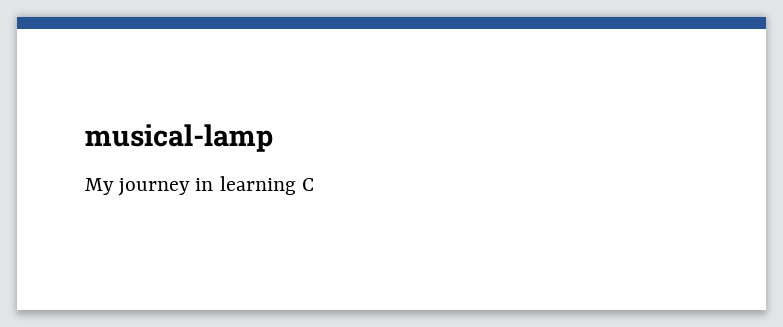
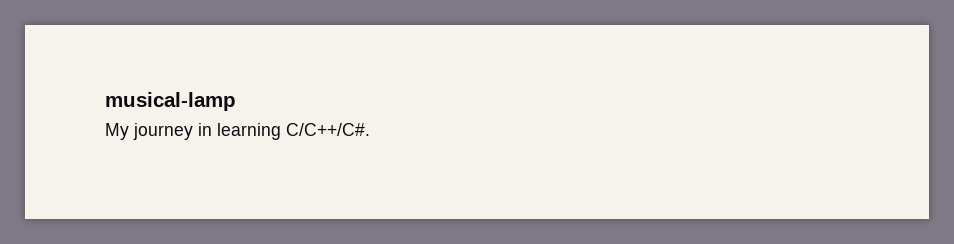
[301,178,314,191] C -> [286,123,370,136] C/C++/C#.

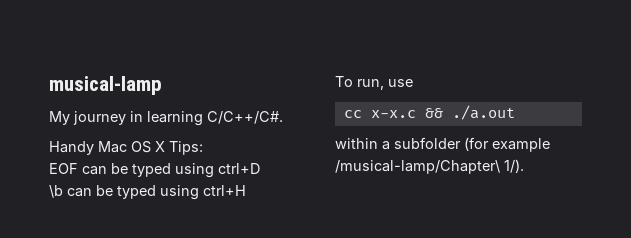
(370, 129) none -> [49,141,203,155] [49,163,260,178] [49,185,246,200] [335,76,413,90] [343,105,515,120] [335,137,550,152] [335,159,524,174] // Handy Mac OS X Tips: // EOF can be typed using ctrl+D // \b can be typed using ctrl+H // To run, use // cc x-x.c && ./a.out // within a subfolder (for example /musical-lamp/Chapter\ 1/).

